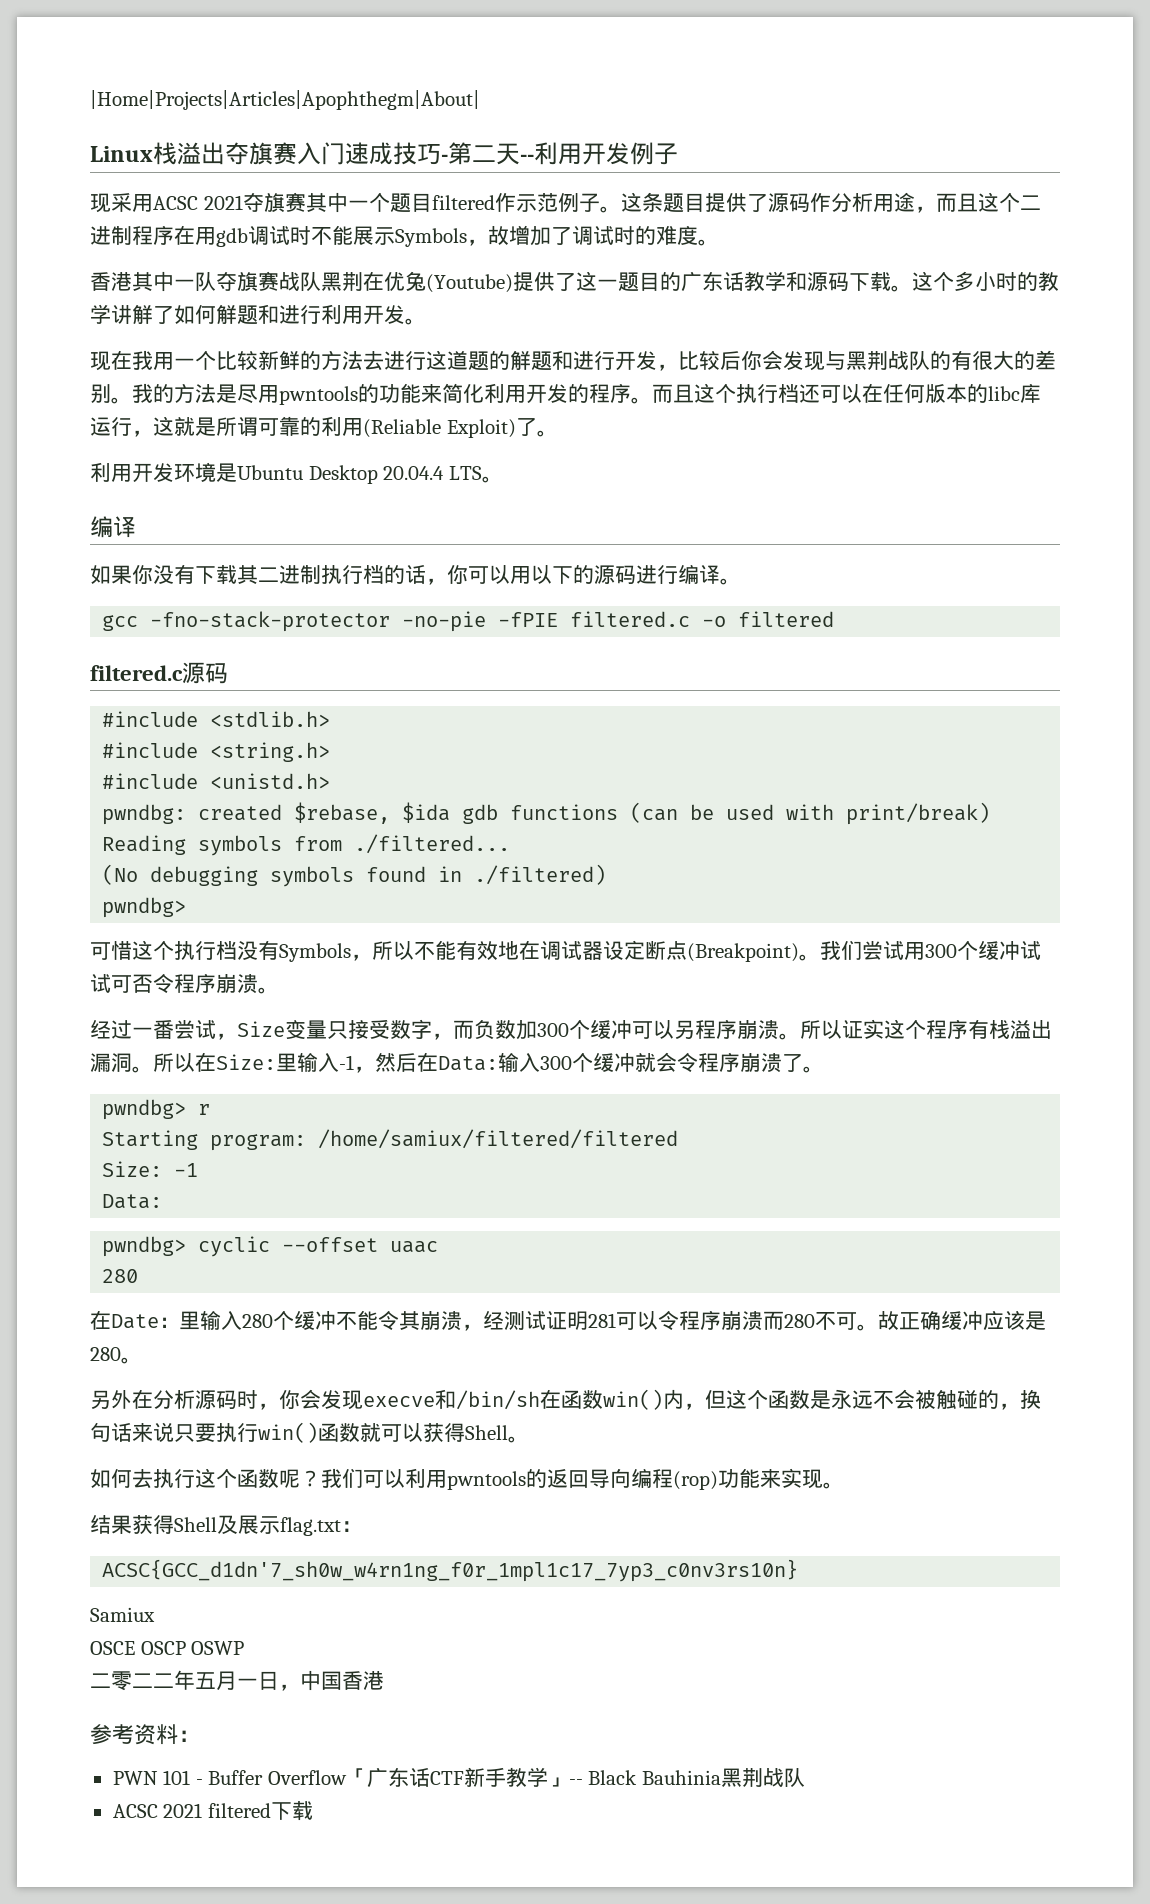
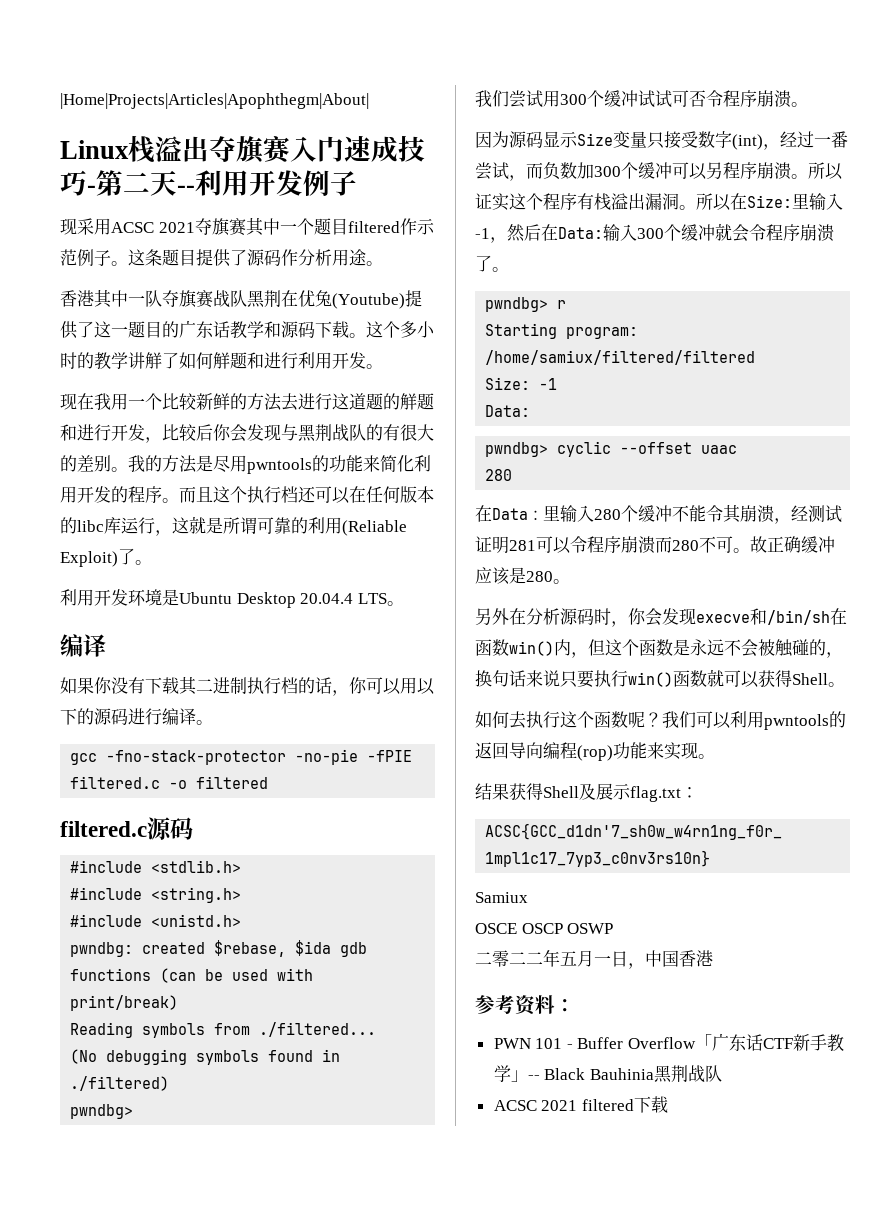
[914,192,1041,213] [90,225,698,247] ，而且这个二进制程序在用gdb调试时不能展示Symbols，故增加了调试时的难度 -> (366, 257) none
[90,940,820,962] 可惜这个执行档没有Symbols，所以不能有效地在调试器设定断点(Breakpoint)。 -> (134, 1111) none
[90,1020,237,1040] 经过一番尝试， -> [475,131,578,148] 因为源码显示
(432, 1029) none -> [732,131,848,150] [475,162,509,180] (int)，经过一番尝试
[111,1314,159,1329] Date -> [492,508,528,520] Data

